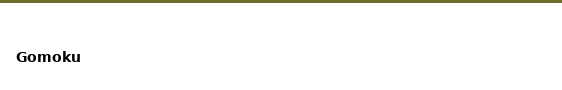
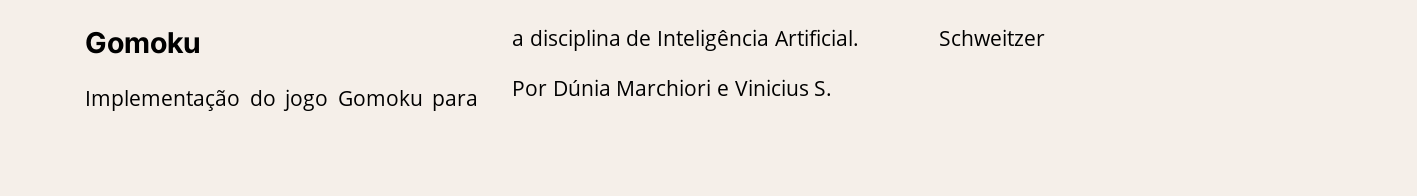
[16,51,81,62] Gomoku -> [85,31,201,54] [85,89,478,111] [512,29,859,51] [512,79,833,96] [939,29,1045,46] Gomoku // Implementação do jogo Gomoku para a disciplina de Inteligência Artificial. // Por Dúnia Marchiori e Vinicius S. Schweitzer

